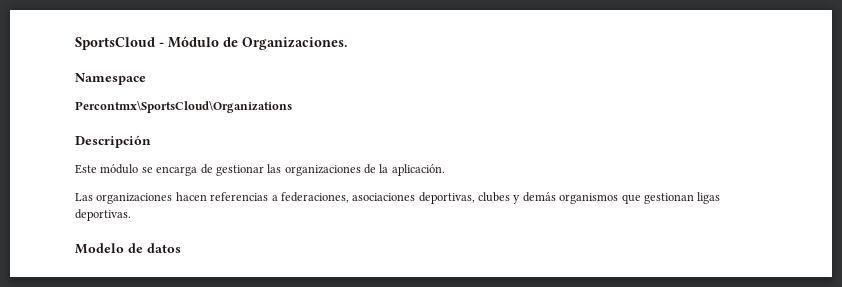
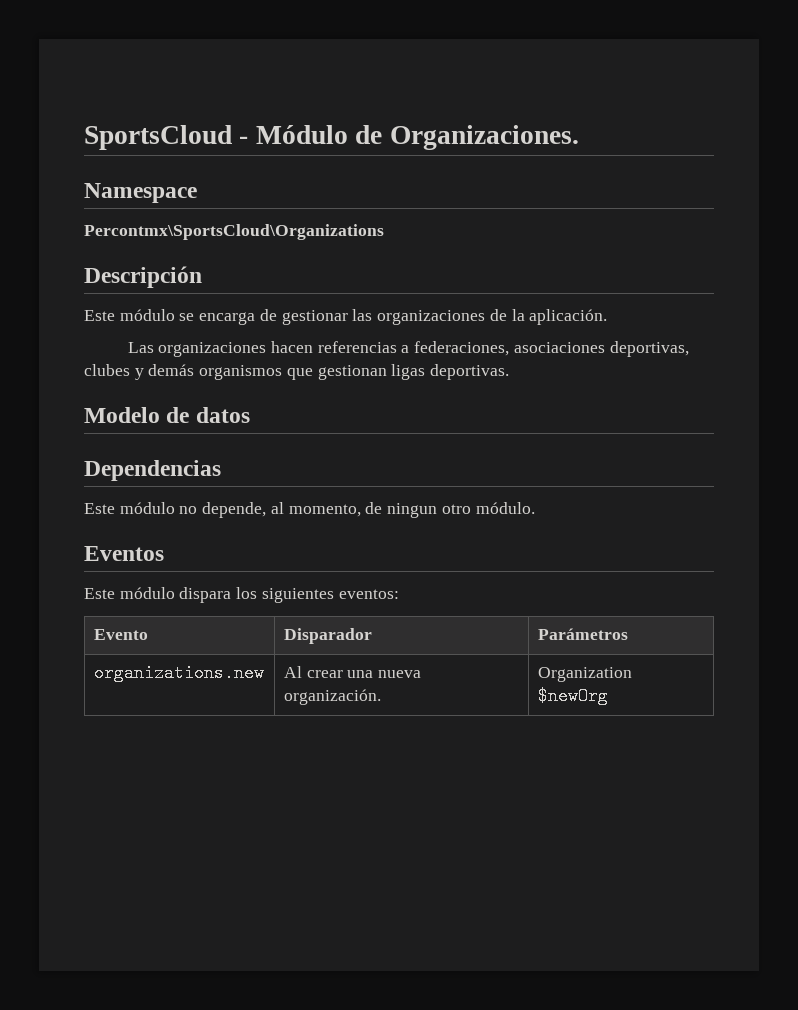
(181, 248) none -> [84,460,221,481] [84,502,535,518] [84,546,164,561] [84,587,399,603] [93,629,148,640] [283,628,372,644] [537,628,628,640] [93,664,264,682] [283,666,422,678] [283,689,381,705] [537,667,632,682] [537,687,608,705] // Dependencias // Este módulo no depende, al momento, de ningun otro módulo. // Eventos // Este módulo dispara los siguientes eventos: // Evento | Disparador | Parámetros // organizations.new | Al crear una nueva organización. | Organization $newOrg

